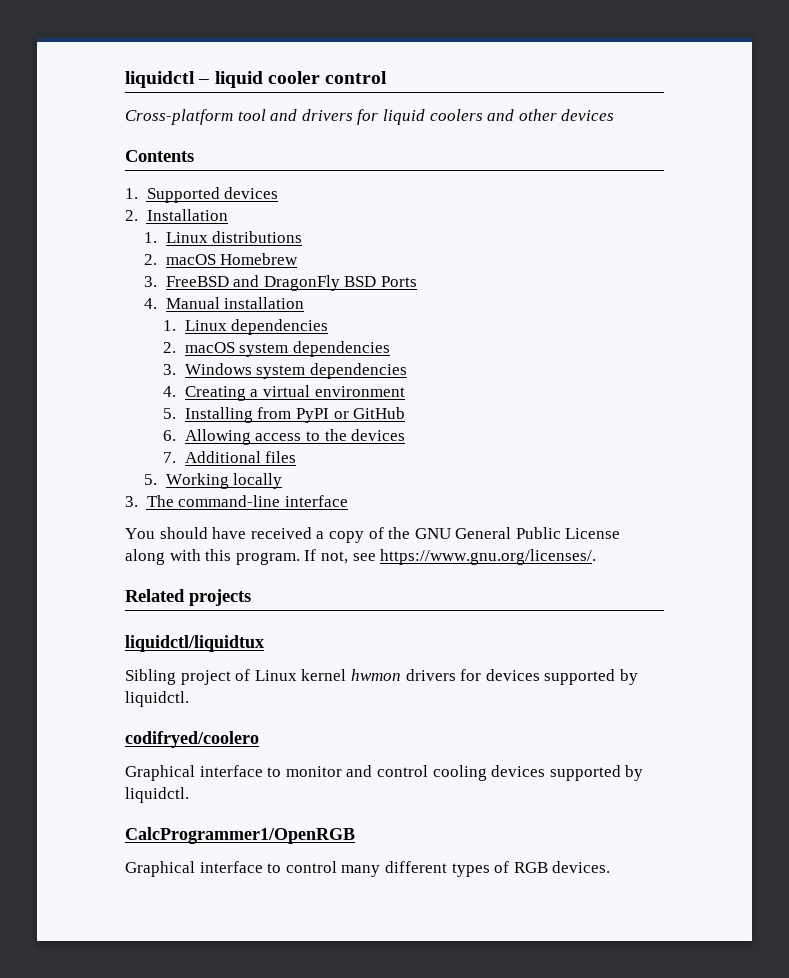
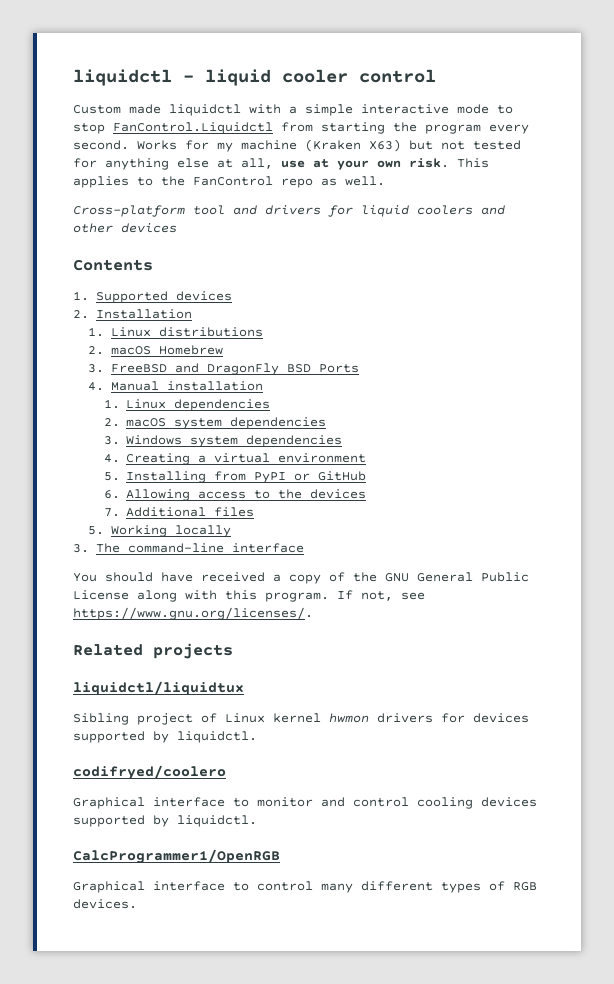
(388, 77) none -> [73,104,513,116] [73,122,529,134] [73,139,521,152] [73,158,489,170] [73,176,385,188] // Custom made liquidctl with a simple interactive mode to stop FanControl.Liquidctl from starting the program every second. Works for my machine (Kraken X63) but not tested for anything else at all, use at your own risk. This applies to the FanControl repo as well.

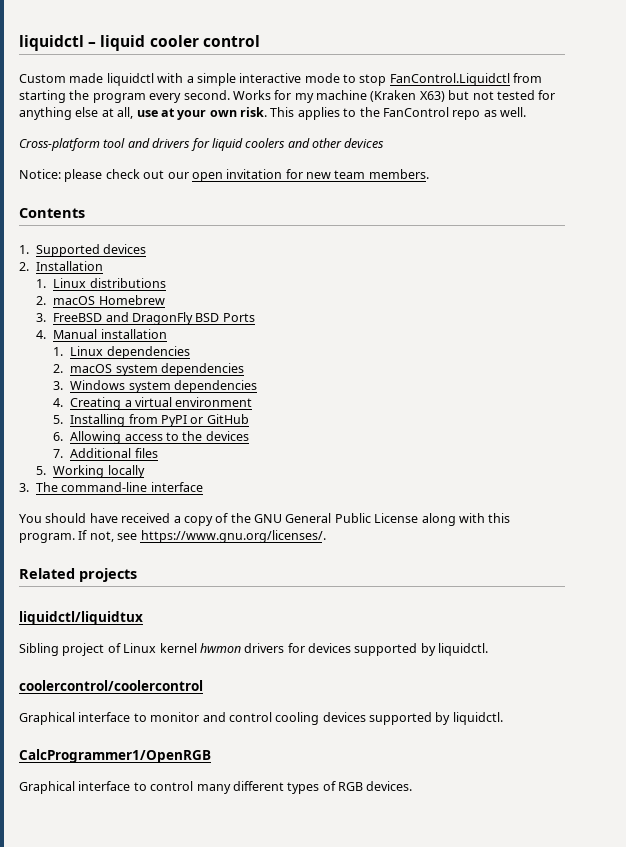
(177, 228) none -> [19,169,429,182] // Notice: please check out our open invitation for new team members.
[73,765,226,780] codifryed/coolero -> [19,680,203,691] coolercontrol/coolercontrol

